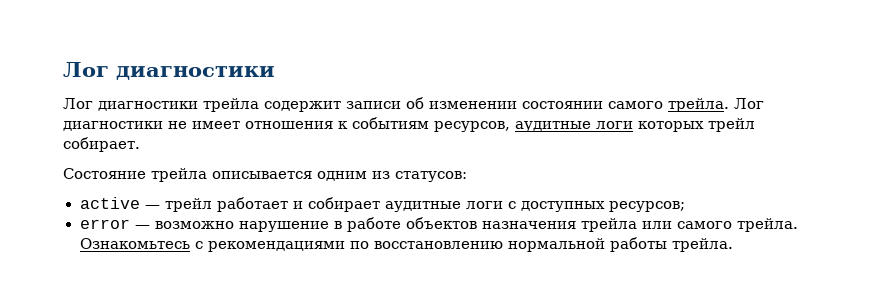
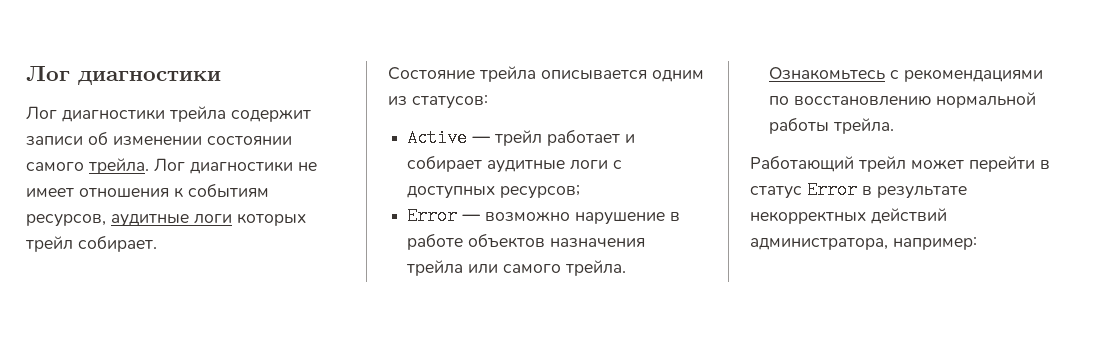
[79,197,140,209] active -> [407,129,468,147] Active
[79,219,130,229] error -> [407,207,458,225] Error
(733, 245) none -> [750,155,1050,172] [750,181,967,199] [750,208,947,224] [750,237,977,250] // Работающий трейл может перейти в статус Error в результате некорректных действий администратора, например:

